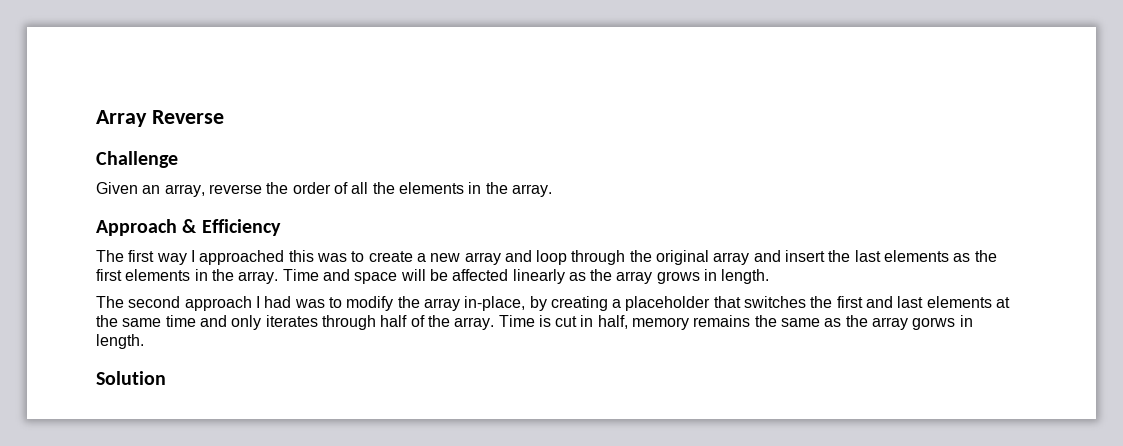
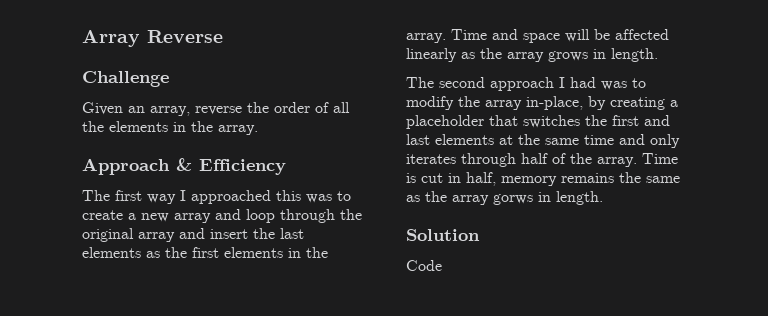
(166, 378) none -> [406,260,442,271] // Code

